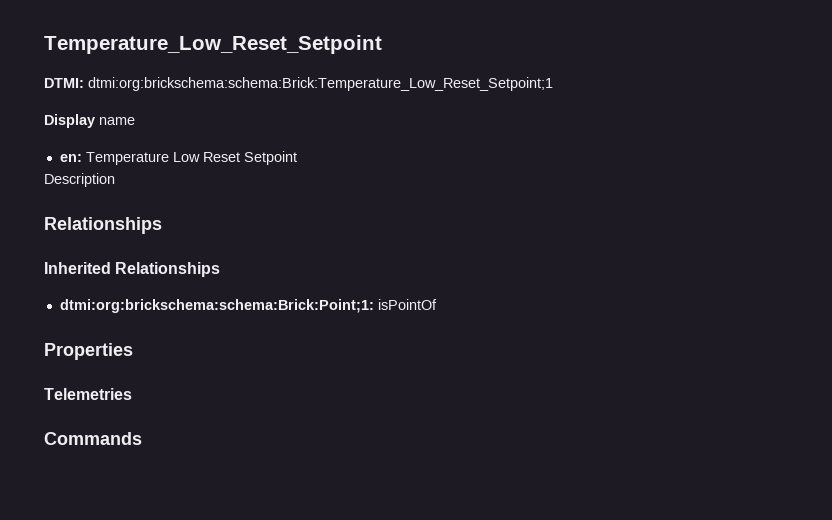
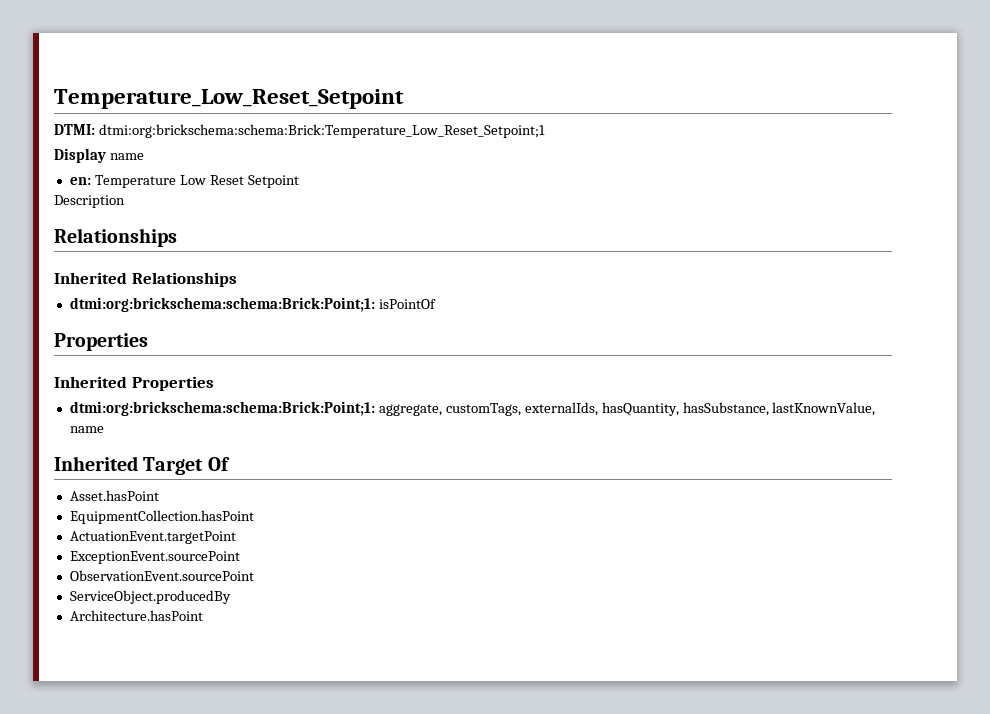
[44,388,132,400] [44,432,142,445] Telemetries // Commands -> [54,376,214,391] [69,401,876,416] [69,426,104,433] [54,456,230,475] [69,490,159,501] [69,510,254,524] [69,531,236,544] [69,551,240,564] [69,570,254,581] [69,590,231,604] [69,610,203,621] Inherited Properties // dtmi:org:brickschema:schema:Brick:Point;1: aggregate, customTags, externalIds, hasQuantity, hasSubstance, lastKnownValue, name // Inherited Target Of // Asset.hasPoint // EquipmentCollection.hasPoint // ActuationEvent.targetPoint // ExceptionEvent.sourcePoint // ObservationEvent.sourcePoint // ServiceObject.producedBy // Architecture.hasPoint

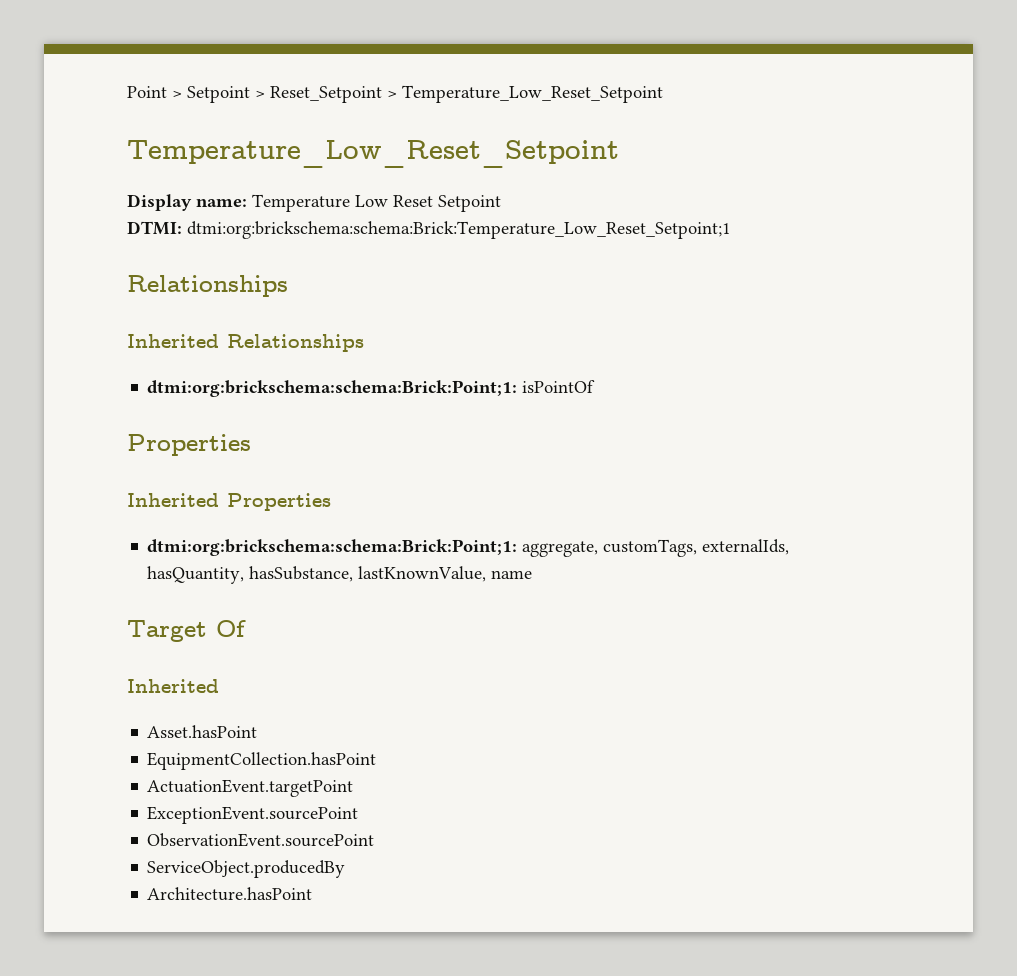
[54,89,404,109] [54,124,545,138] Temperature_Low_Reset_Setpoint // DTMI: dtmi:org:brickschema:schema:Brick:Temperature_Low_Reset_Setpoint;1 -> [127,85,663,103] [127,140,619,168] Point > Setpoint > Reset_Setpoint > Temperature_Low_Reset_Setpoint // Temperature_Low_Reset_Setpoint
[109,153,144,160] [69,177,91,185] name // en: -> [196,198,247,207] name:
[54,195,125,208] Description -> [127,221,731,239] DTMI: dtmi:org:brickschema:schema:Brick:Temperature_Low_Reset_Setpoint;1
[54,456,138,471] Inherited -> (533, 574) none
(230, 464) none -> [127,679,219,693] // Inherited

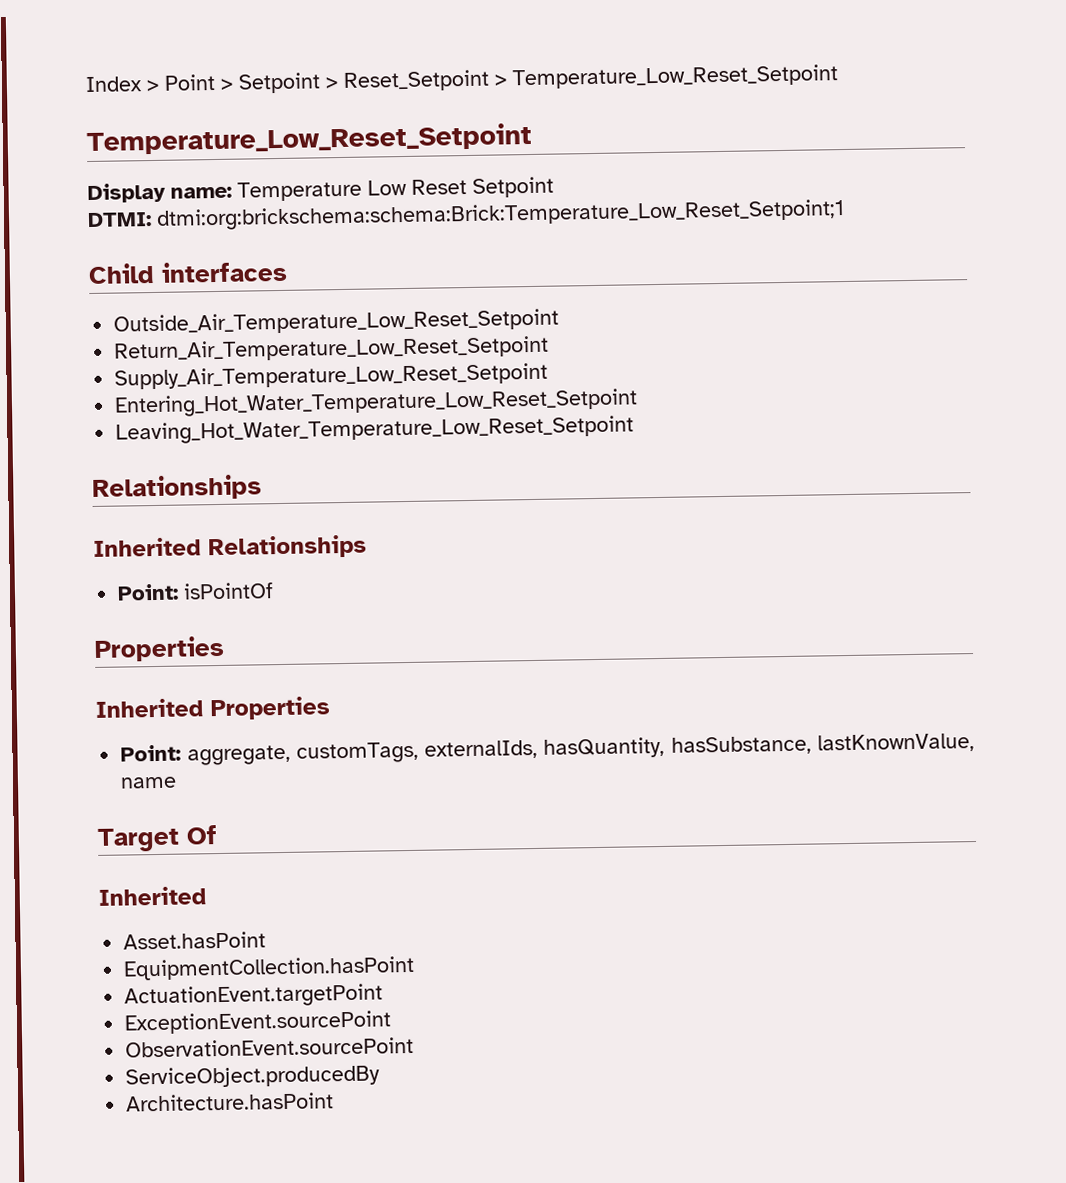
(127, 92) none -> [85,76,160,93] Index >
(731, 230) none -> [88,260,288,285] [113,308,560,336] [113,335,550,363] [114,362,549,390] [114,388,639,418] [115,415,635,445] // Child interfaces // Outside_Air_Temperature_Low_Reset_Setpoint // Return_Air_Temperature_Low_Reset_Setpoint // Supply_Air_Temperature_Low_Reset_Setpoint // Entering_Hot_Water_Temperature_Low_Reset_Setpoint // Leaving_Hot_Water_Temperature_Low_Reset_Setpoint
[147,380,518,397] dtmi:org:brickschema:schema:Brick:Point;1: -> [117,583,180,601] Point:
[147,539,518,556] dtmi:org:brickschema:schema:Brick:Point;1: -> [120,744,182,762] Point:

